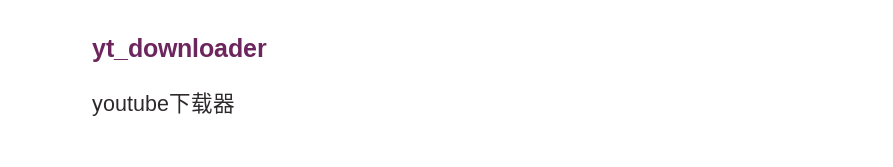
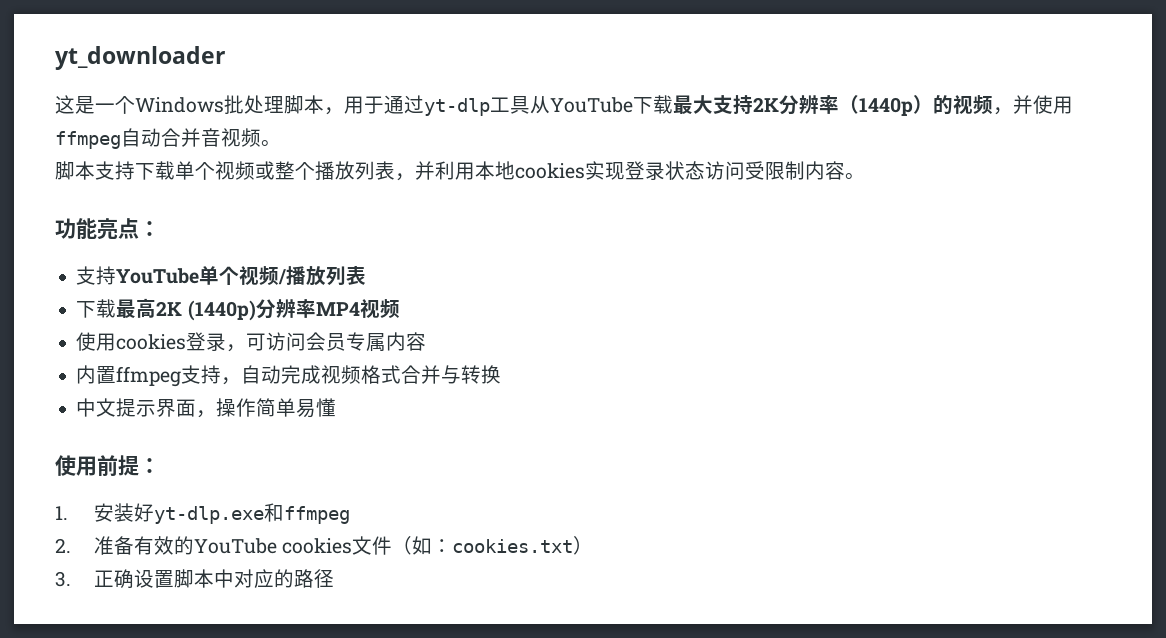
[92,92,235,116] youtube下载器 -> [55,95,1073,116] [55,128,281,149] [55,161,865,181] [55,218,160,240] [76,265,367,286] [76,298,400,321] [76,332,427,352] [76,365,502,387] [76,398,337,418] [55,455,160,477] [55,503,350,524] [55,536,594,555] [55,569,334,589] 这是一个Windows批处理脚本，用于通过yt-dlp工具从YouTube下载最大支持2K分辨率（1440p）的视频，并使用ffmpeg自动合并音视频。 // 脚本支持下载单个视频或整个播放列表，并利用本地cookies实现登录状态访问受限制内容。 // 功能亮点： // 支持YouTube单个视频/播放列表 // 下载最高2K (1440p)分辨率MP4视频 // 使用cookies登录，可访问会员专属内容 // 内置ffmpeg支持，自动完成视频格式合并与转换 // 中文提示界面，操作简单易懂 // 使用前提： // 1.安装好yt-dlp.exe和ffmpeg // 2.准备有效的YouTube cookies文件（如：cookies.txt） // 3.正确设置脚本中对应的路径

